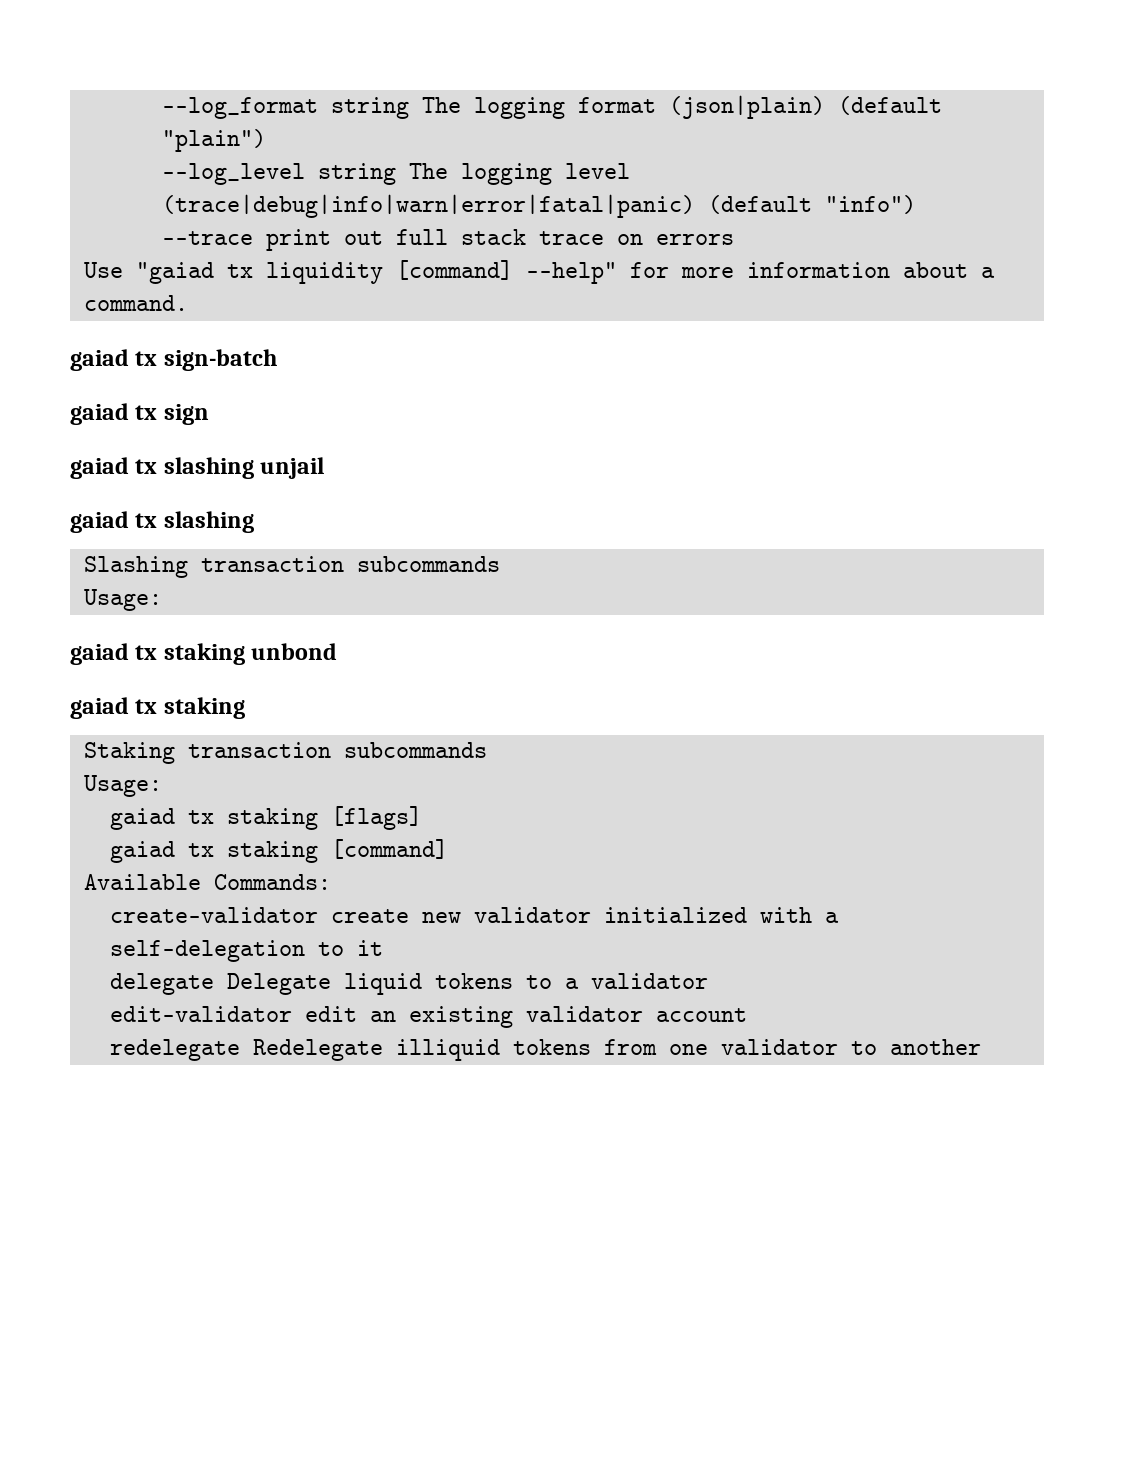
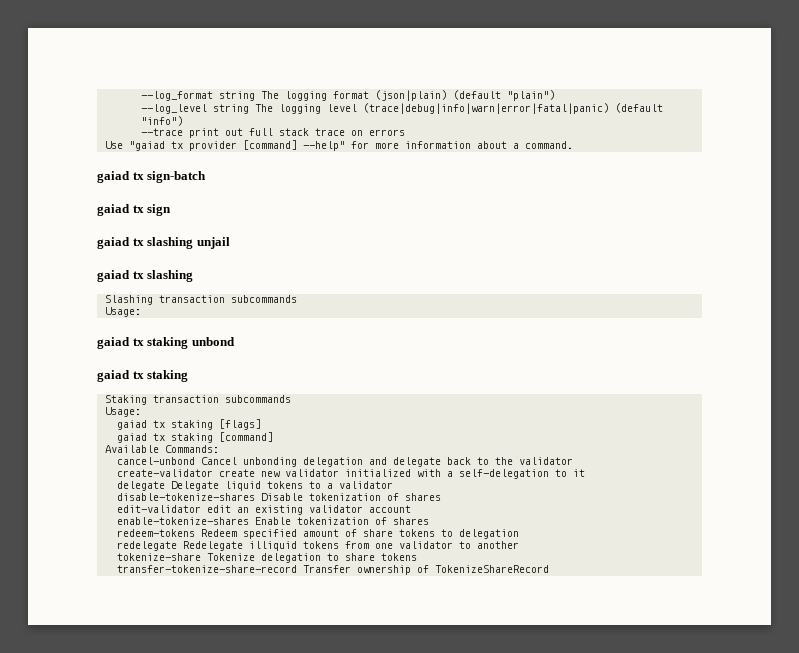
[265,262,383,284] liquidity -> [188,141,237,151] provider
(331, 882) none -> [116,457,573,467] // cancel-unbond Cancel unbonding delegation and delegate back to the validator
(708, 981) none -> [116,493,441,501] // disable-tokenize-shares Disable tokenization of shares
(747, 1015) none -> [116,517,429,525] [116,529,519,539] // enable-tokenize-shares Enable tokenization of shares // redeem-tokens Redeem specified amount of share tokens to delegation
(981, 1047) none -> [116,553,417,563] [116,565,549,575] // tokenize-share Tokenize delegation to share tokens // transfer-tokenize-share-record Transfer ownership of TokenizeShareRecord

